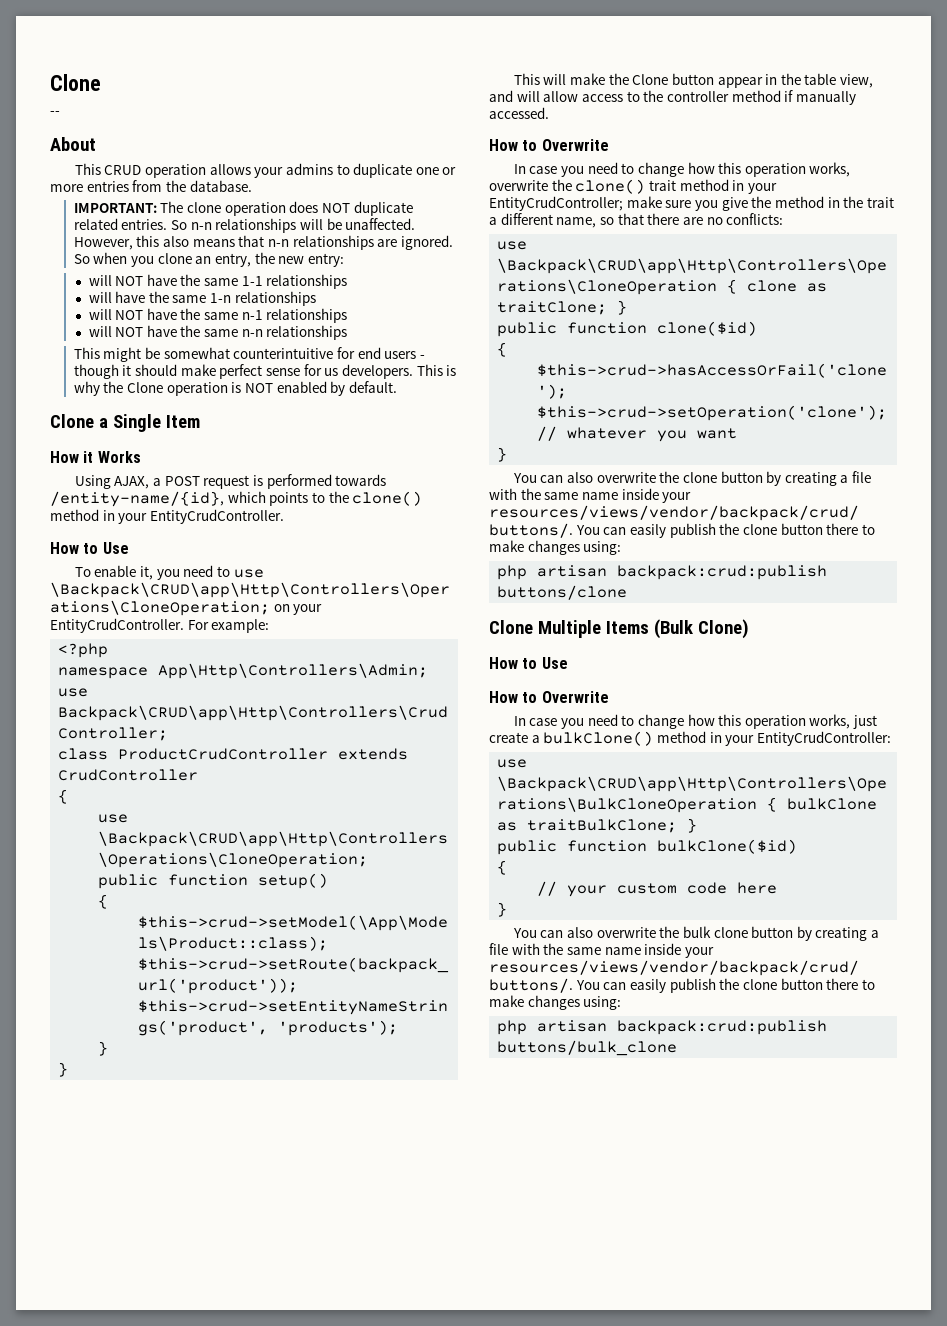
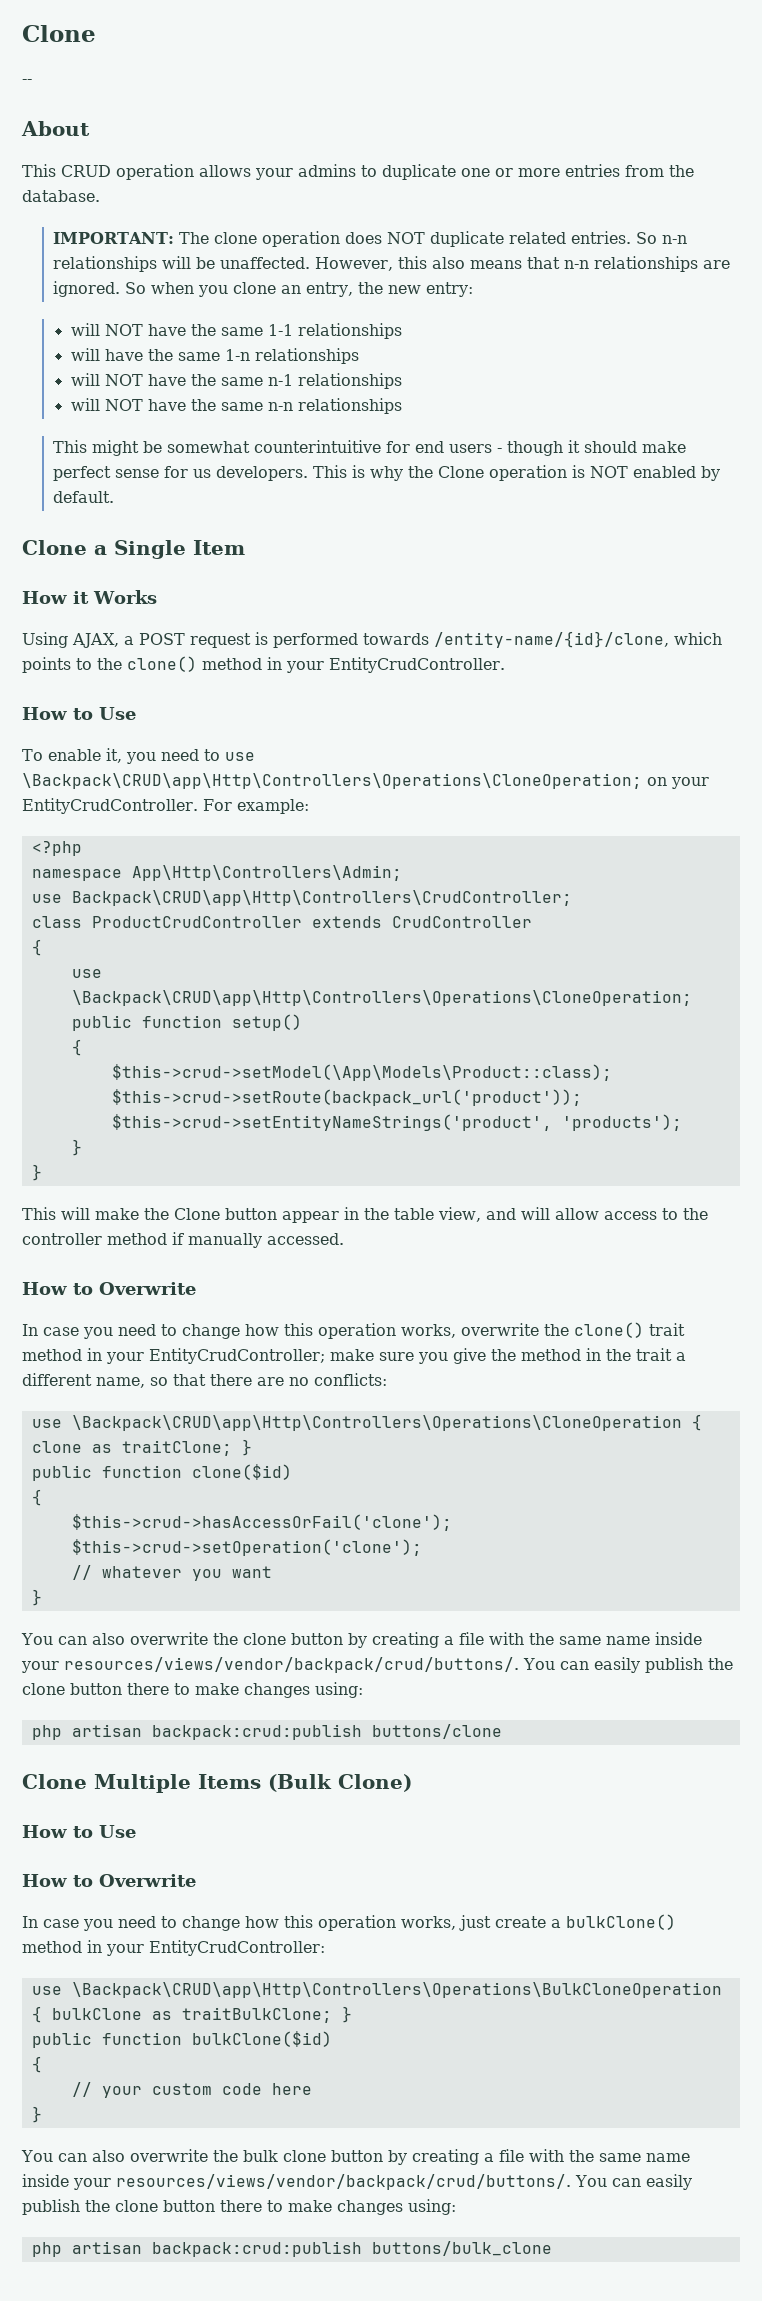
[50,491,224,507] /entity-name/{id}, -> [434,631,669,648] /entity-name/{id}/clone,

